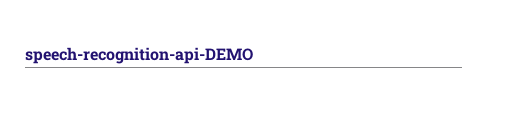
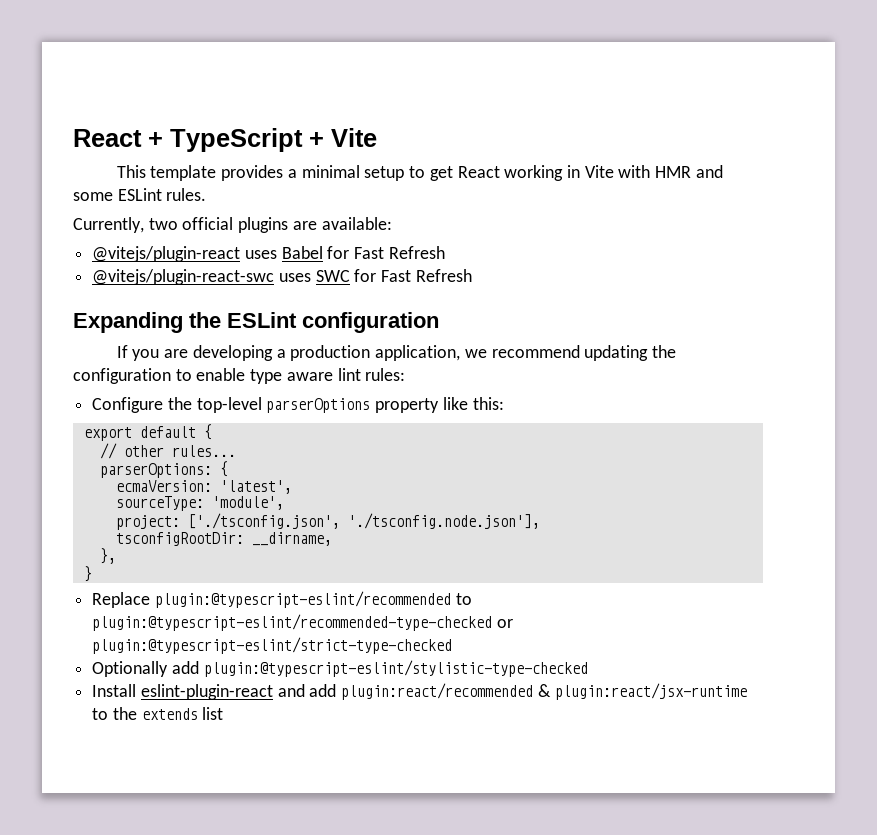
[25,47,253,64] speech-recognition-api-DEMO -> [73,128,377,152] [116,165,723,181] [73,188,207,201] [73,217,392,233] [92,246,445,262] [92,269,472,285] [73,312,439,333] [116,345,677,361] [73,368,406,384] [92,397,504,413] [83,424,212,441] [99,443,236,459] [99,461,228,478] [115,480,292,494] [115,496,284,511] [115,513,540,530] [115,532,332,546] [99,548,116,564] [83,566,92,582] [92,591,472,608] [92,614,513,631] [92,637,453,654] [92,660,588,677] [92,683,747,700] [92,707,224,720] React + TypeScript + Vite // This template provides a minimal setup to get React working in Vite with HMR and some ESLint rules. // Currently, two official plugins are available: // @vitejs/plugin-react uses Babel for Fast Refresh // @vitejs/plugin-react-swc uses SWC for Fast Refresh // Expanding the ESLint configuration // If you are developing a production application, we recommend updating the configuration to enable type aware lint rules: // Configure the top-level parserOptions property like this: // export default { // // other rules... // parserOptions: { // ecmaVersion: 'latest', // sourceType: 'module', // project: ['./tsconfig.json', './tsconfig.node.json'], // tsconfigRootDir: __dirname, // }, // } // Replace plugin:@typescript-eslint/recommended to plugin:@typescript-eslint/recommended-type-checked or plugin:@typescript-eslint/strict-type-checked // Optionally add plugin:@typescript-eslint/stylistic-type-checked // Install eslint-plugin-react and add plugin:react/recommended & plugin:react/jsx-runtime to the extends list

